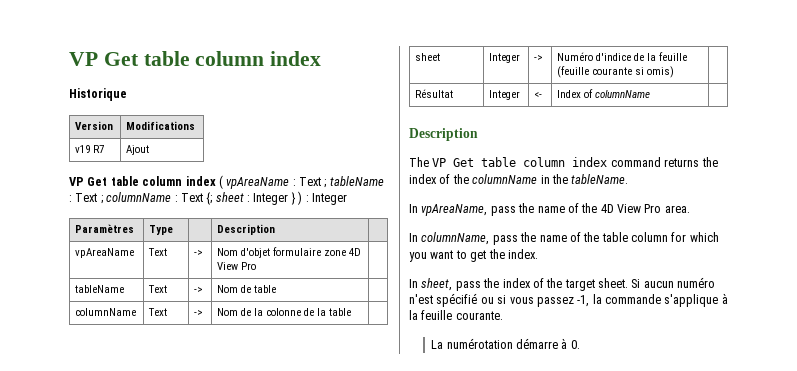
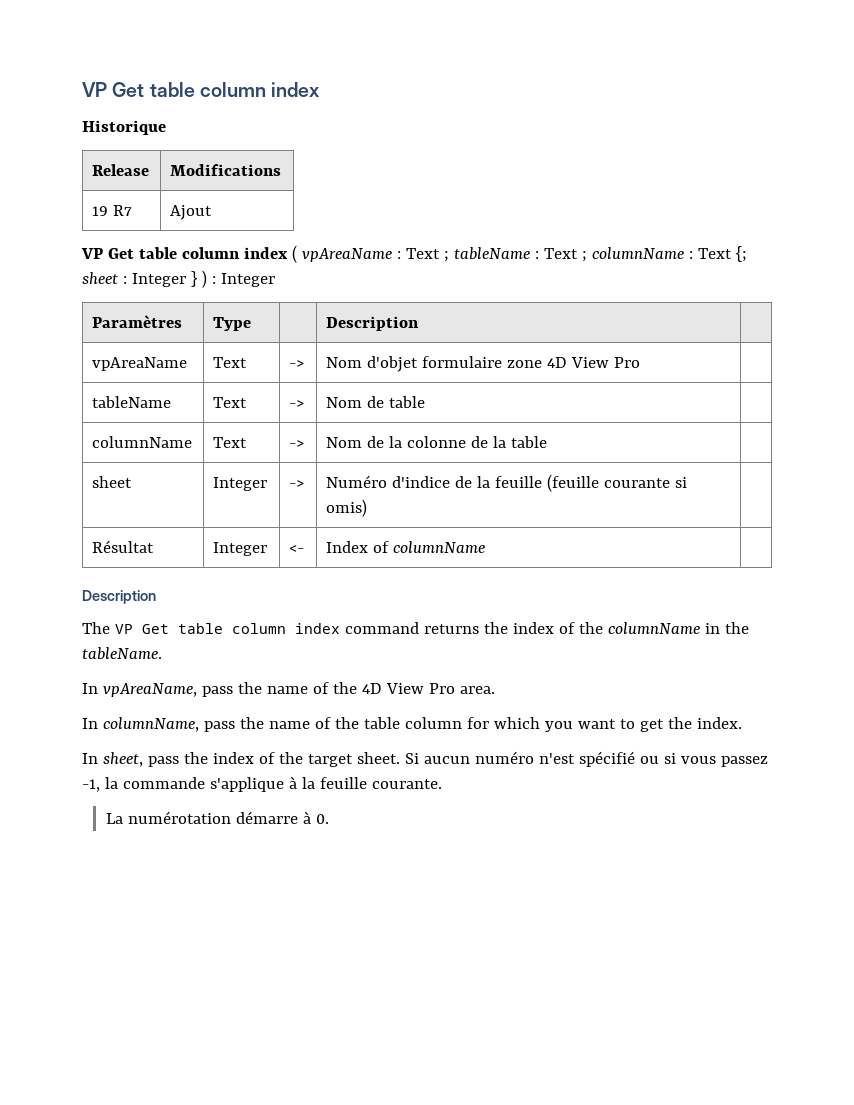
[75,121,114,130] Version -> [92,164,150,176] Release
[75,145,91,153] v19 -> [92,206,109,216] 19

